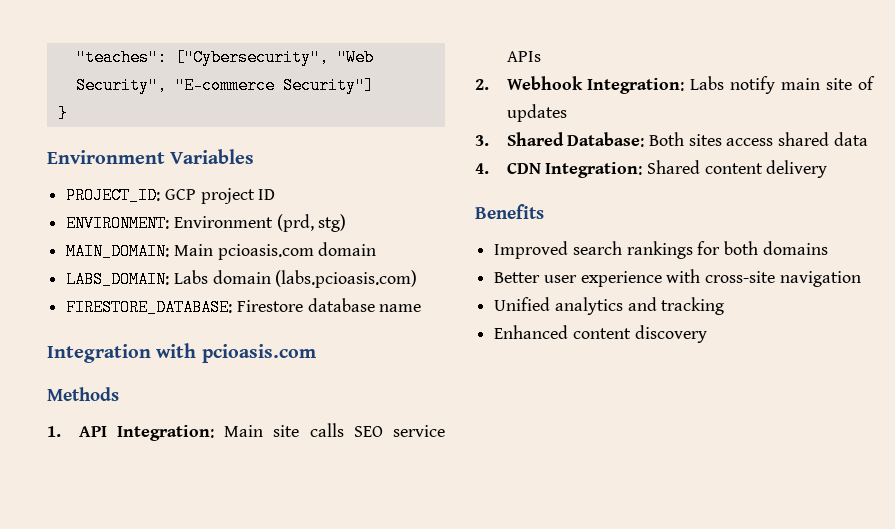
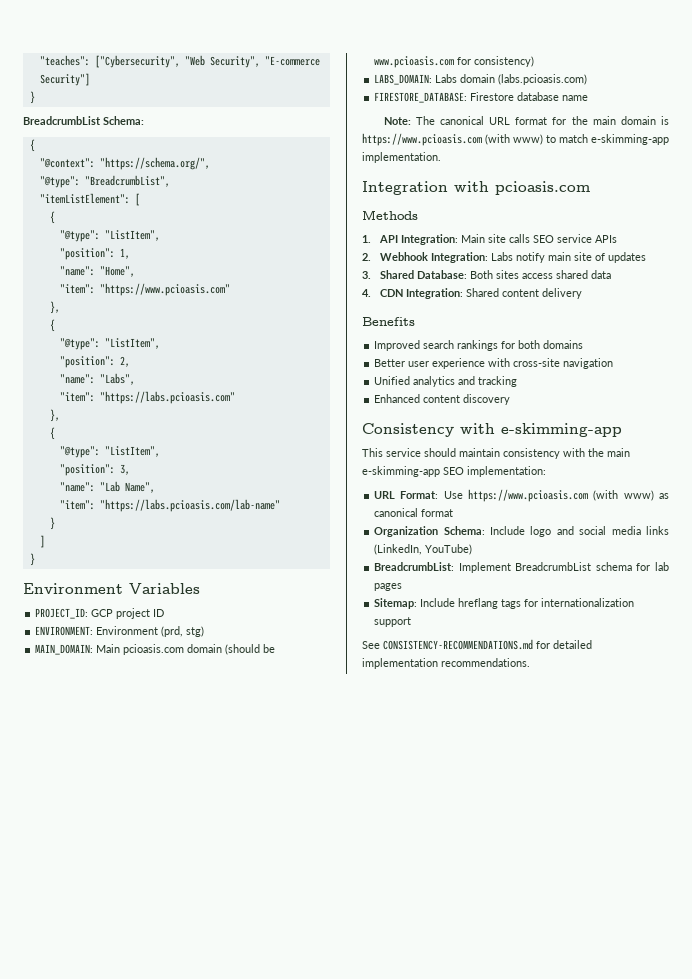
(68, 113) none -> [23,116,144,125] [29,139,35,152] [39,157,210,170] [39,175,170,188] [39,193,140,206] [49,211,55,224] [59,230,160,242] [59,248,130,260] [59,266,135,277] [59,283,230,296] [49,301,60,314] [49,319,55,332] [59,338,160,350] [59,356,130,368] [59,373,135,385] [59,391,235,404] [49,409,60,422] [49,427,55,440] [59,446,160,458] [59,464,130,476] [59,481,155,493] [59,499,280,512] [49,517,55,530] [39,535,45,548] [29,553,35,566] // BreadcrumbList Schema: // { // "@context": "https://schema.org/", // "@type": "BreadcrumbList", // "itemListElement": [ // { // "@type": "ListItem", // "position": 1, // "name": "Home", // "item": "https://www.pcioasis.com" // }, // { // "@type": "ListItem", // "position": 2, // "name": "Labs", // "item": "https://labs.pcioasis.com" // }, // { // "@type": "ListItem", // "position": 3, // "name": "Lab Name", // "item": "https://labs.pcioasis.com/lab-name" // } // ] // }
(377, 249) none -> [225,644,276,655] [374,56,535,68] (should be www.pcioasis.com for consistency)
(422, 308) none -> [383,116,669,125] [362,133,669,146] [362,152,441,163] // Note: The canonical URL format for the main domain is https://www.pcioasis.com (with www) to match e-skimming-app implementation.
(707, 334) none -> [362,423,622,437] [362,448,630,459] [362,466,546,477] [374,489,669,502] [374,508,454,517] [374,526,669,537] [374,544,473,555] [374,562,669,573] [374,583,403,591] [374,598,635,609] [374,617,412,627] [362,639,592,650] [362,658,530,669] // Consistency with e-skimming-app // This service should maintain consistency with the main e-skimming-app SEO implementation: // URL Format: Use https://www.pcioasis.com (with www) as canonical format // Organization Schema: Include logo and social media links (LinkedIn, YouTube) // BreadcrumbList: Implement BreadcrumbList schema for lab pages // Sitemap: Include hreflang tags for internationalization support // See CONSISTENCY-RECOMMENDATIONS.md for detailed implementation recommendations.

